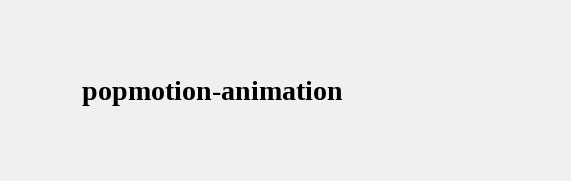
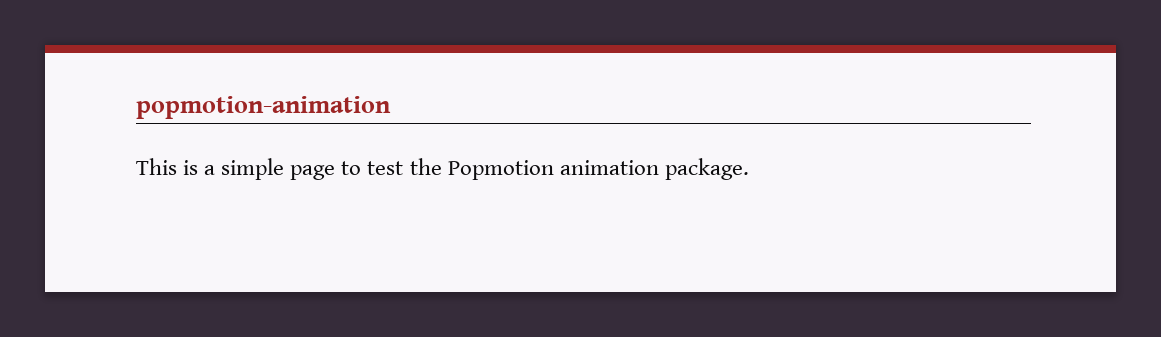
(343, 93) none -> [136,158,749,180] // This is a simple page to test the Popmotion animation package.

